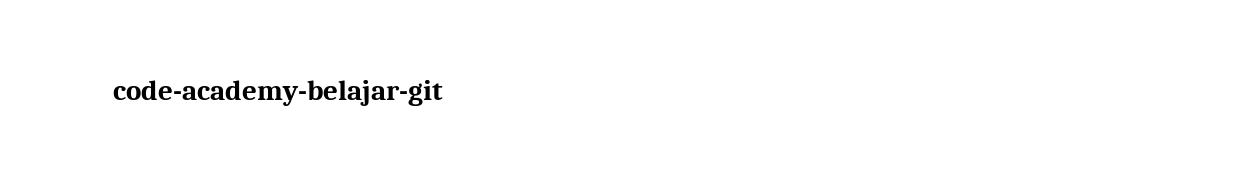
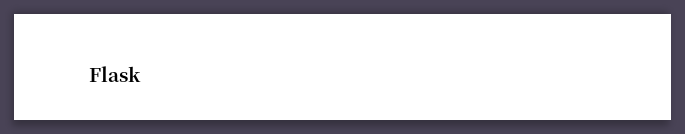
[113,80,443,106] code-academy-belajar-git -> [89,66,141,82] Flask

